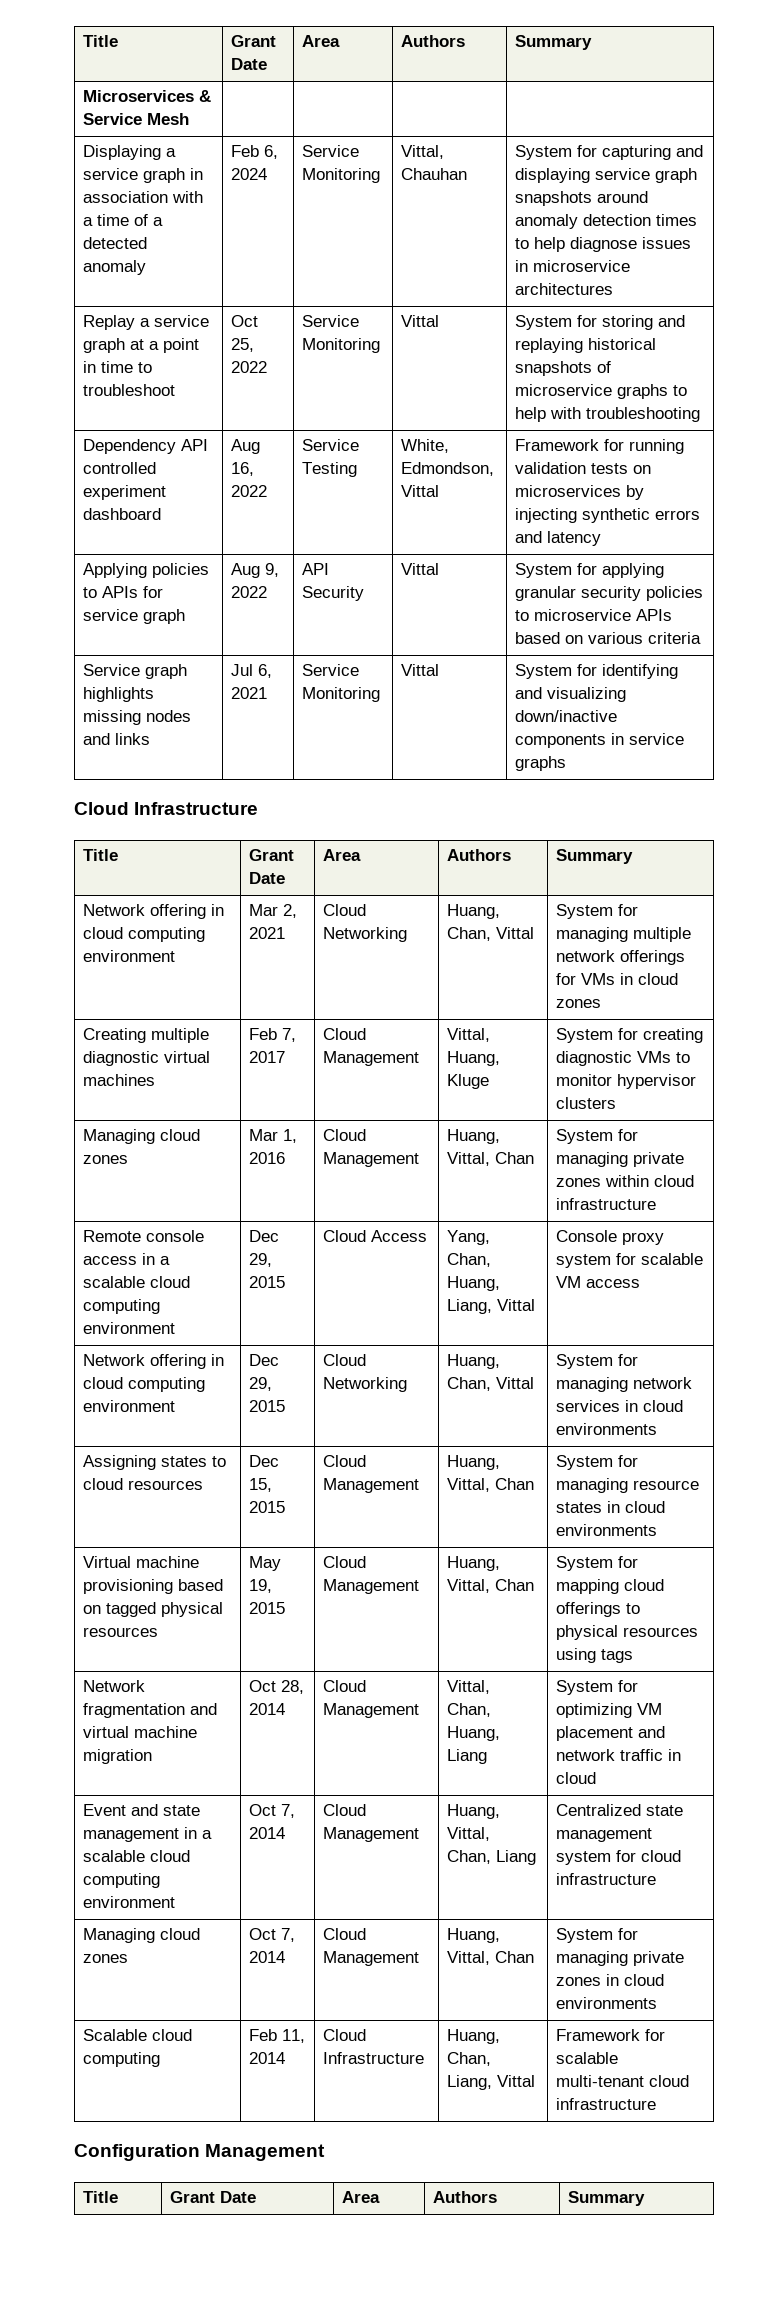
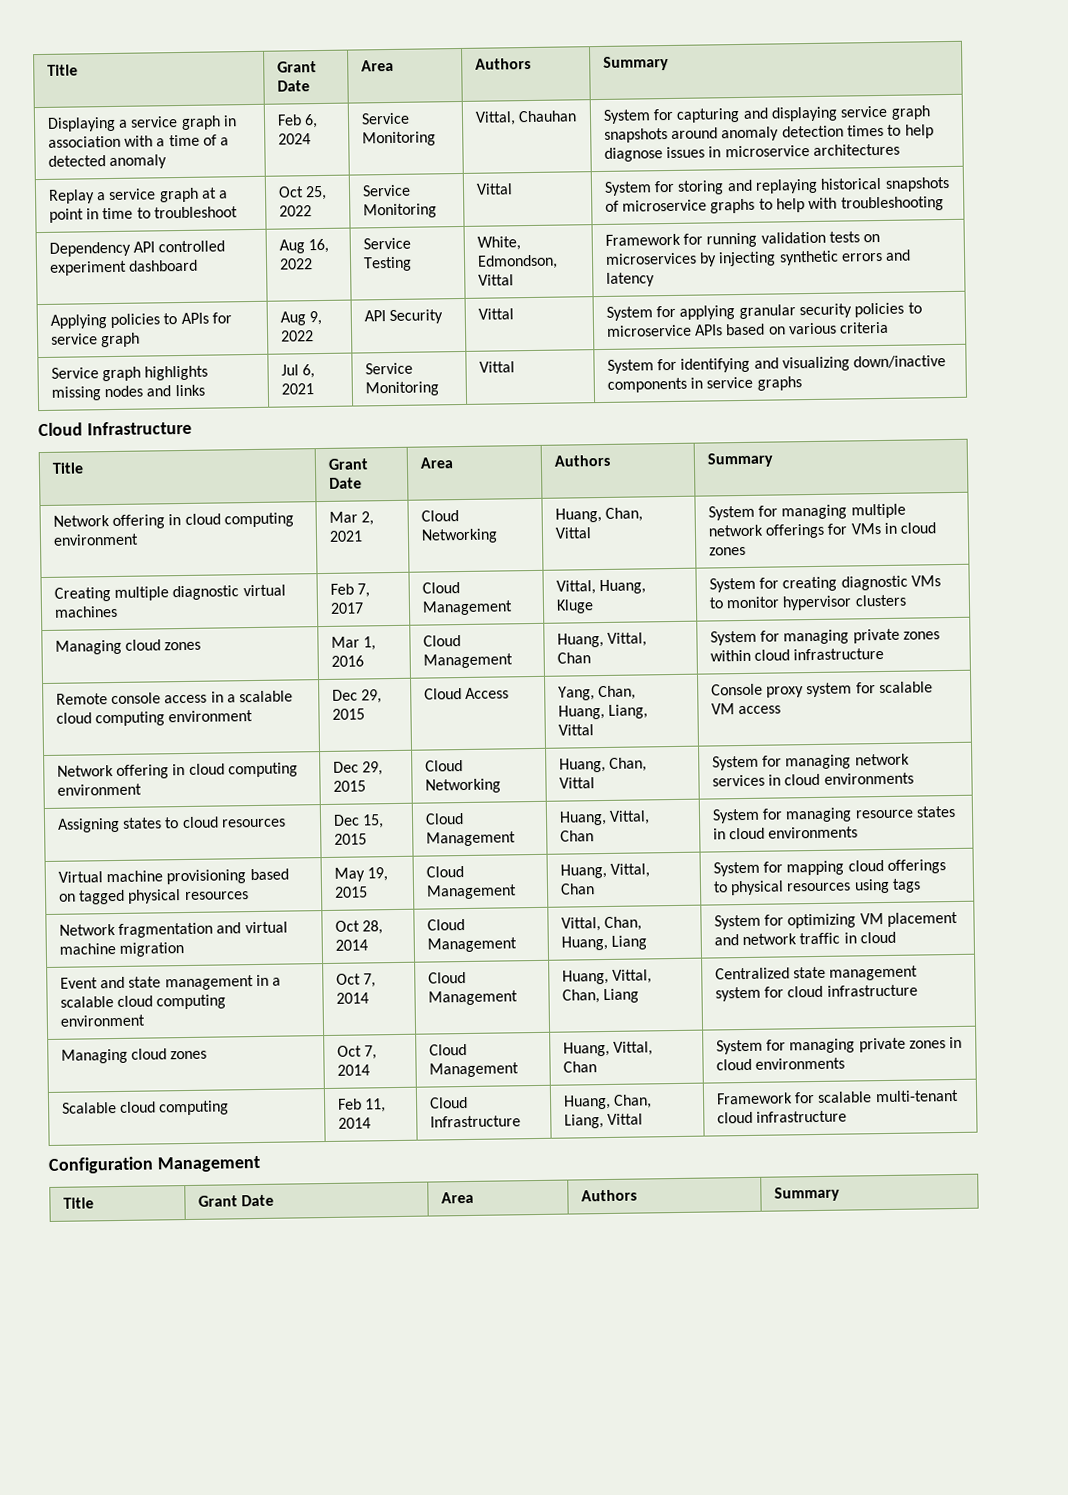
[83,35,119,47] [231,35,277,47] [231,58,268,70] [302,35,341,47] [401,35,466,47] [515,35,593,50] [83,90,212,102] [83,113,190,125] Title | Grant Date | Area | Authors | Summary // Microservices & Service Mesh | | | | -> [46,64,78,76] [276,61,317,73] [276,80,310,92] [360,59,394,72] [474,57,531,70] [602,56,669,71] Title | Grant Date | Area | Authors | Summary

